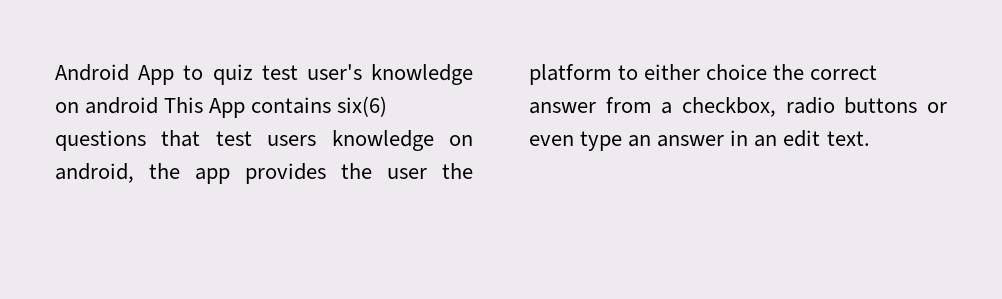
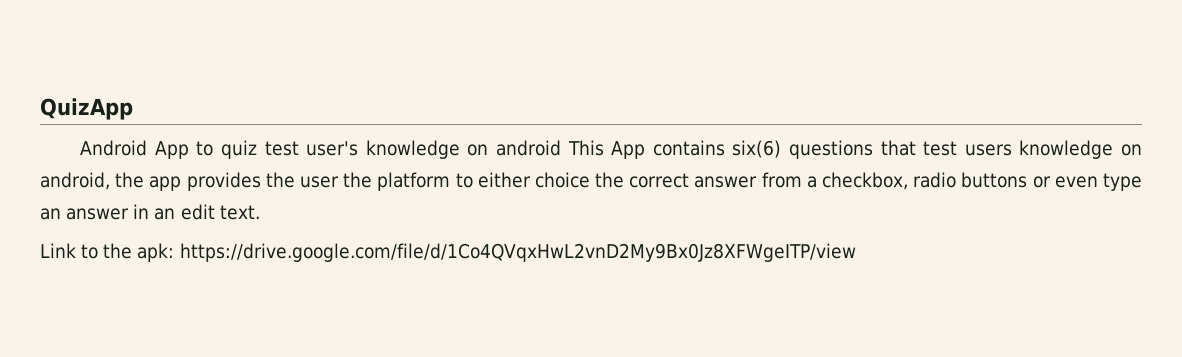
(55, 72) none -> [40,98,133,120] QuizApp //
(870, 138) none -> [40,243,856,262] // Link to the apk: https://drive.google.com/file/d/1Co4QVqxHwL2vnD2My9Bx0Jz8XFWgeITP/view

